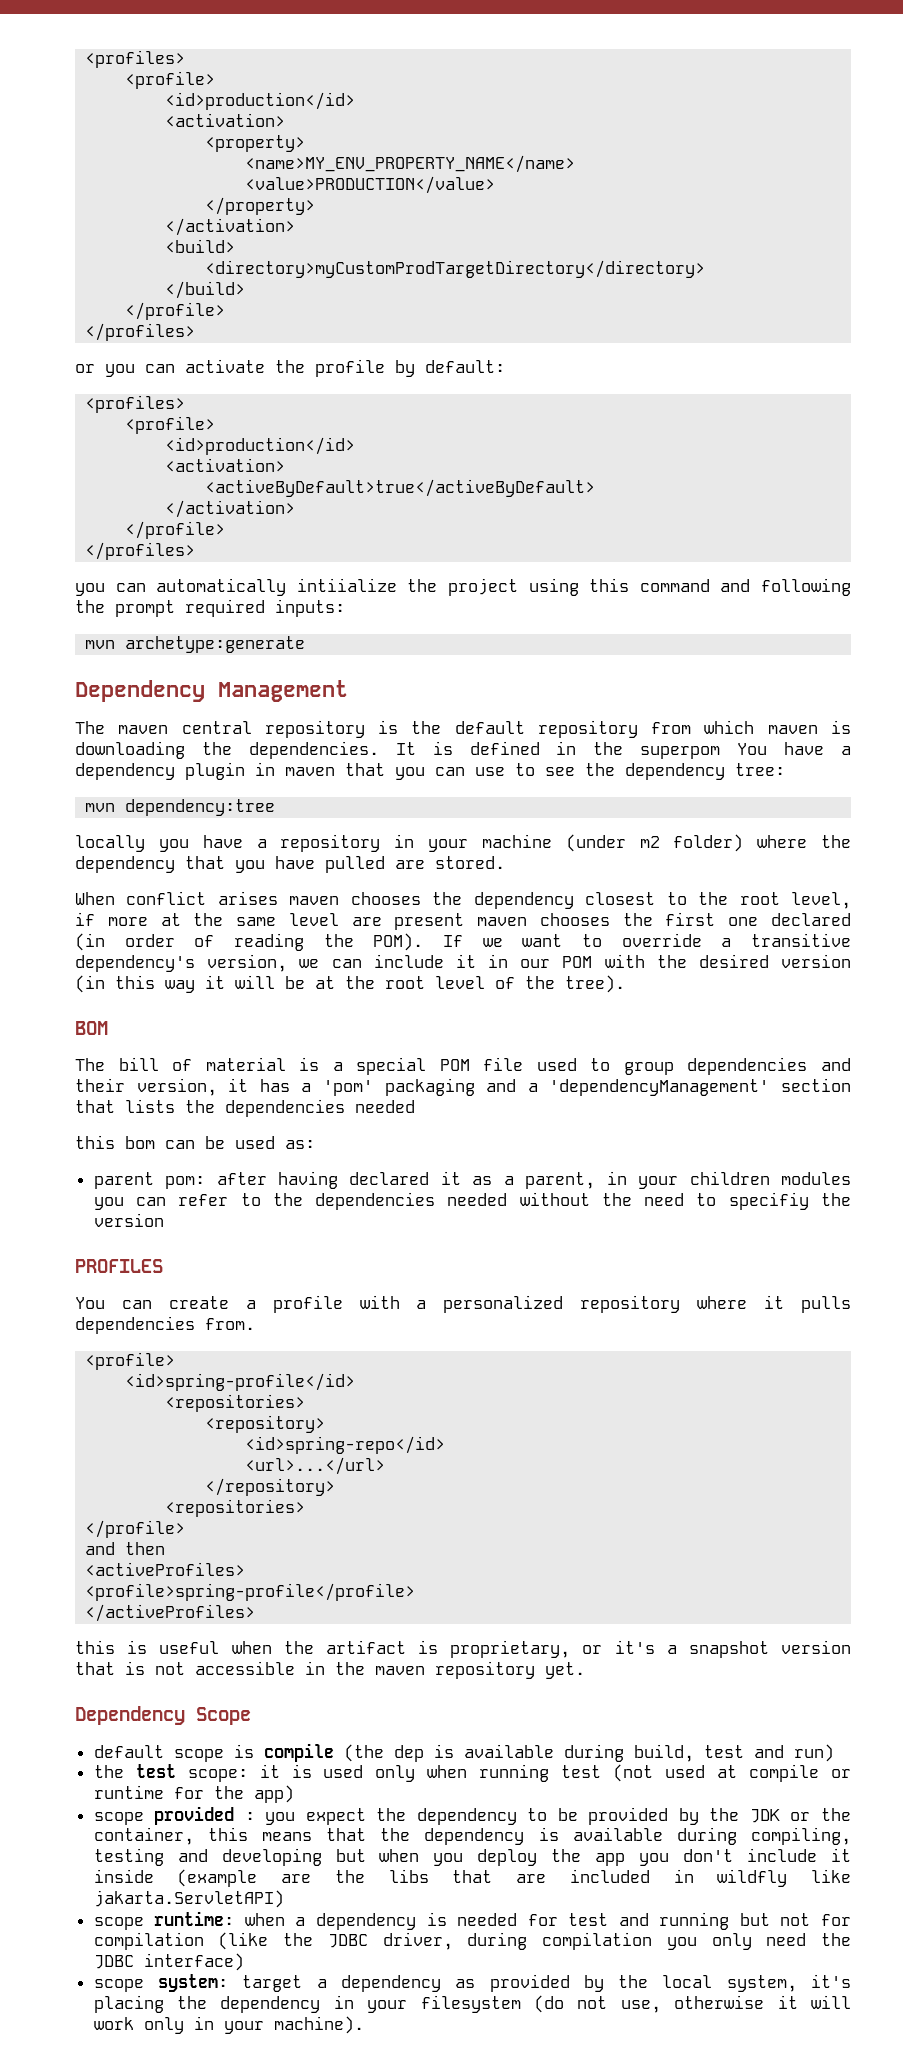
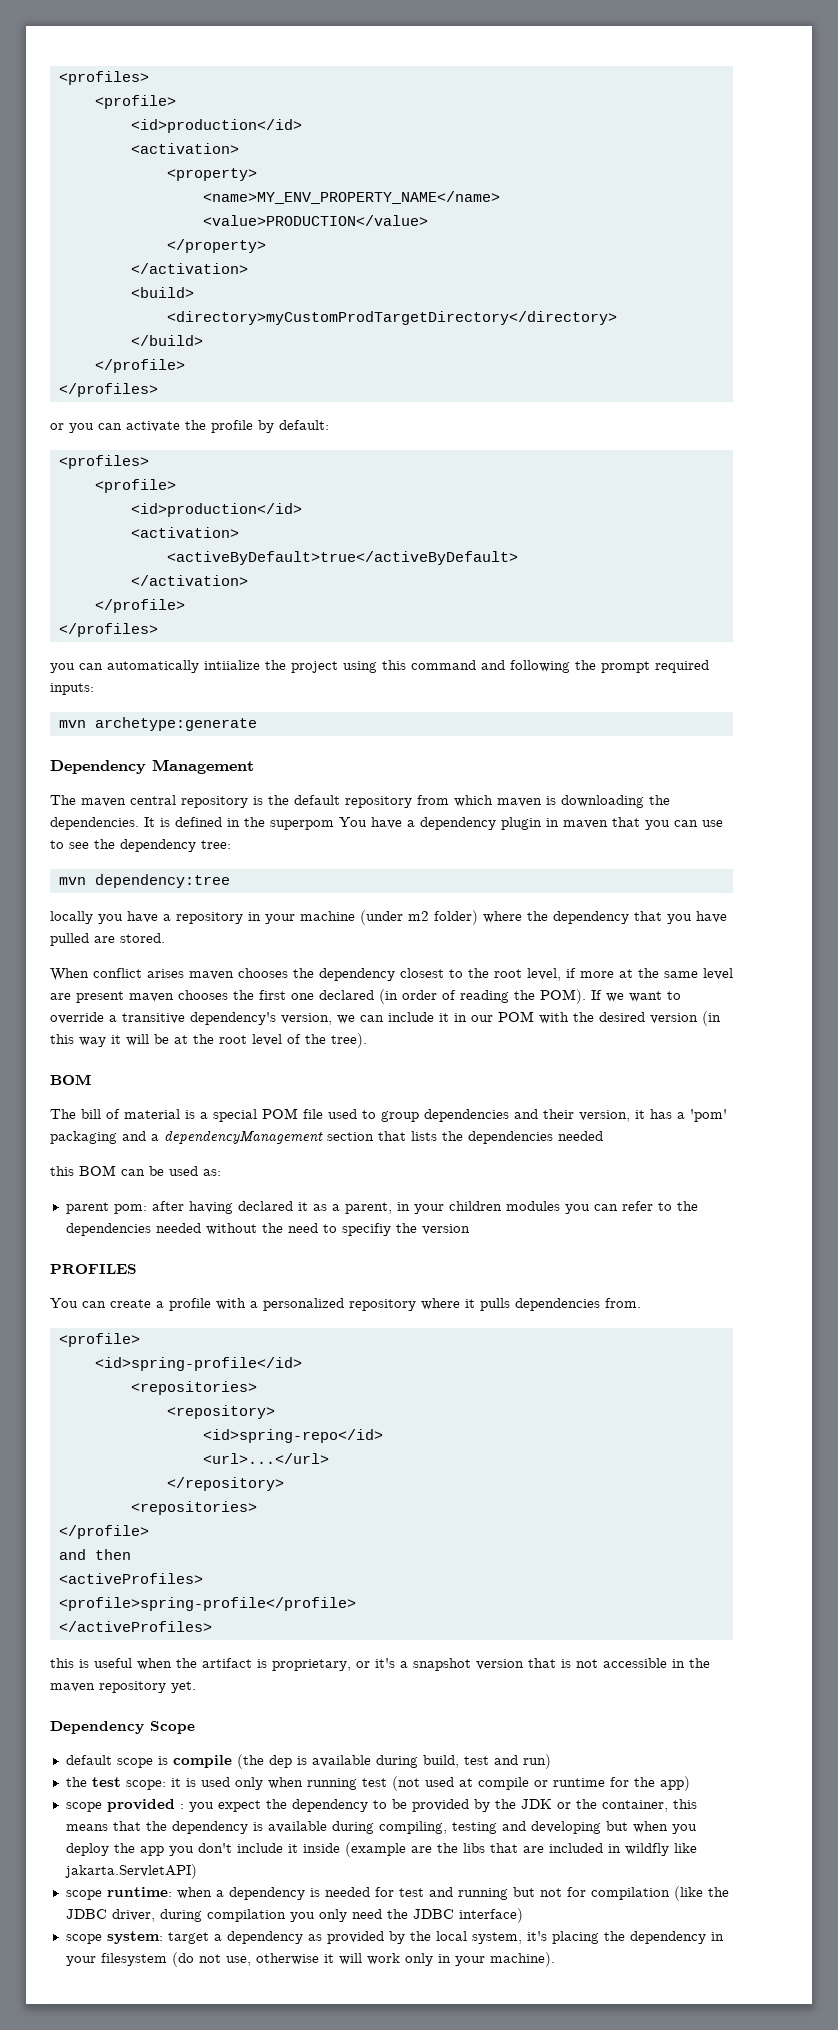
[549,1079,770,1096] 'dependencyManagement' -> [164,1130,323,1144] dependencyManagement
[125,1136,155,1149] bom -> [79,1165,116,1176] BOM

